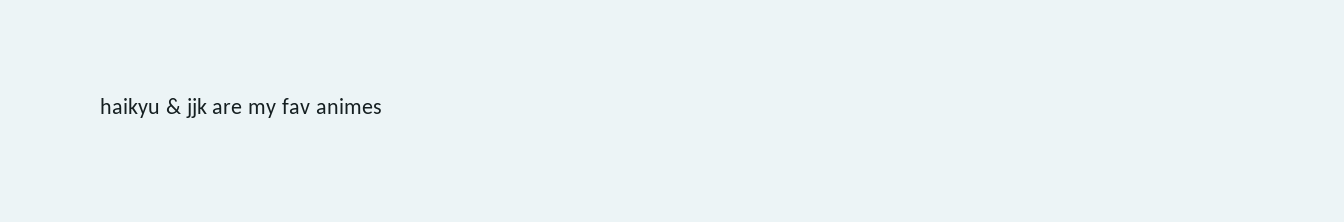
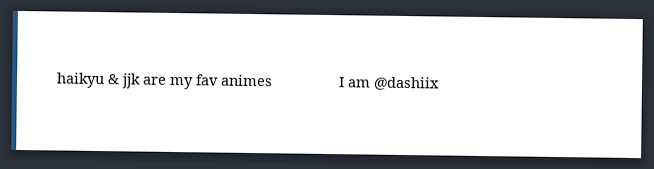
(382, 106) none -> [338,76,440,91] // I am @dashiix

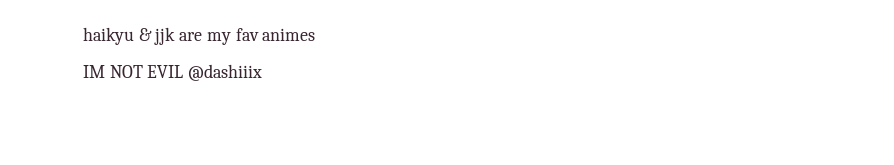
[338,76,440,91] I am @dashiix -> [83,64,263,81] IM NOT EVIL @dashiiix

